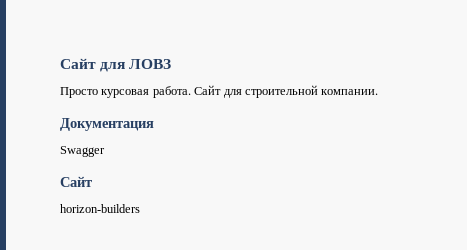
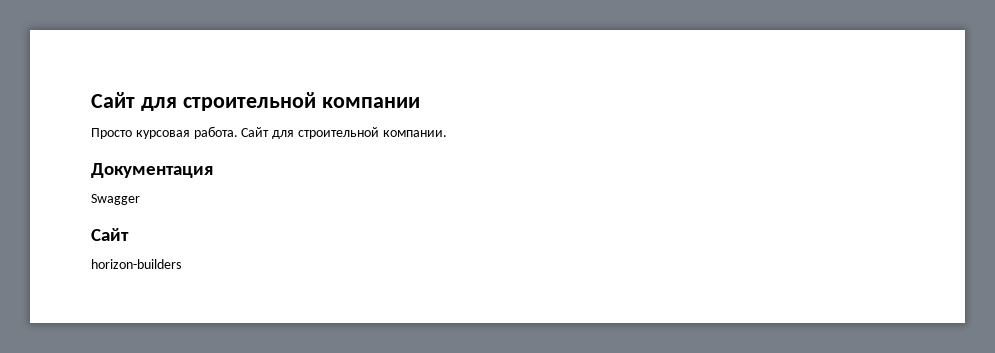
[60,58,172,72] Сайт для ЛОВЗ -> [91,92,420,111] Сайт для строительной компании

